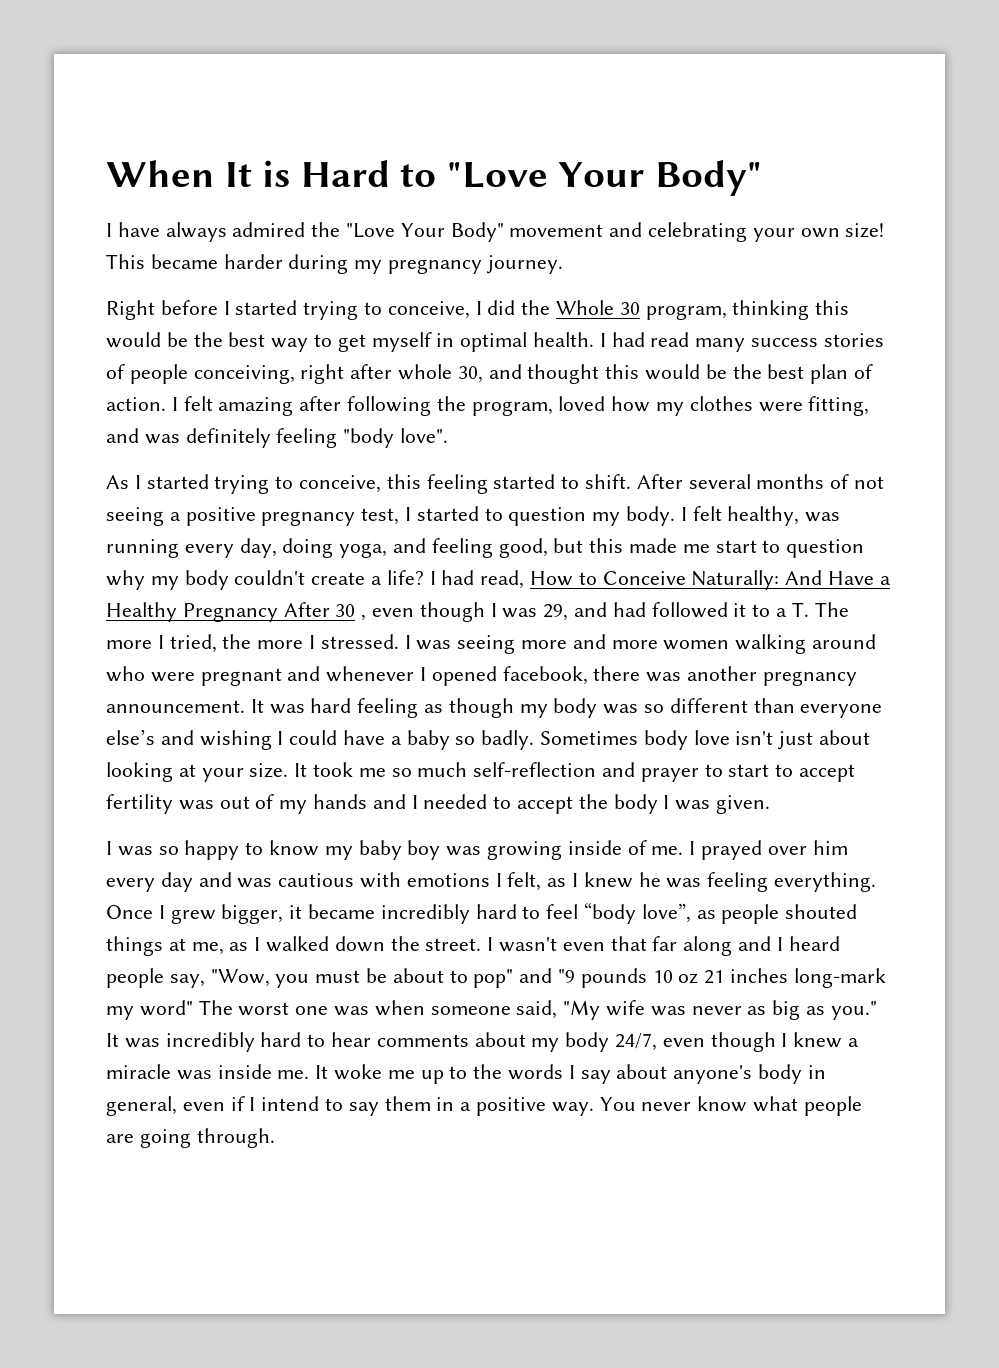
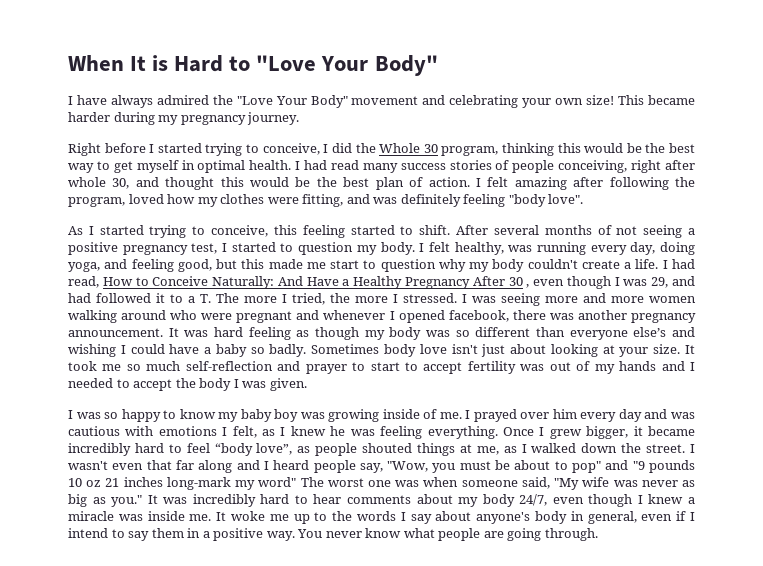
[386,570,424,585] life? -> [635,259,659,269] life.

